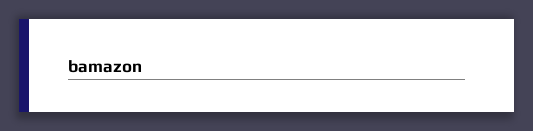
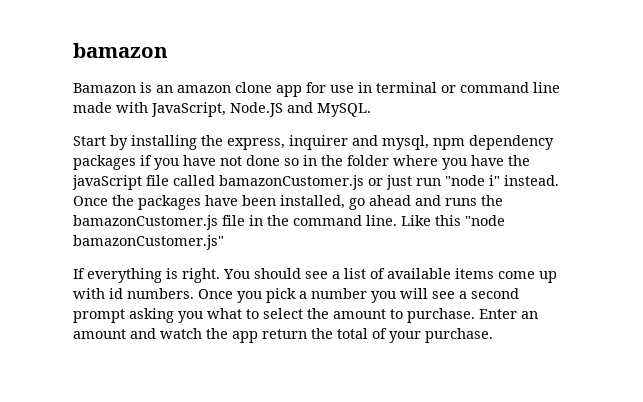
(142, 66) none -> [73,82,560,97] [73,102,371,117] [73,135,554,150] [73,155,530,170] [72,175,559,190] [73,195,503,210] [73,215,505,230] [73,235,224,250] [73,268,557,283] [73,288,519,303] [73,308,538,323] [73,328,493,343] // Bamazon is an amazon clone app for use in terminal or command line made with JavaScript, Node.JS and MySQL. // Start by installing the express, inquirer and mysql, npm dependency packages if you have not done so in the folder where you have the javaScript file called bamazonCustomer.js or just run "node i" instead. Once the packages have been installed, go ahead and runs the bamazonCustomer.js file in the command line. Like this "node bamazonCustomer.js" // If everything is right. You should see a list of available items come up with id numbers. Once you pick a number you will see a second prompt asking you what to select the amount to purchase. Enter an amount and watch the app return the total of your purchase.

